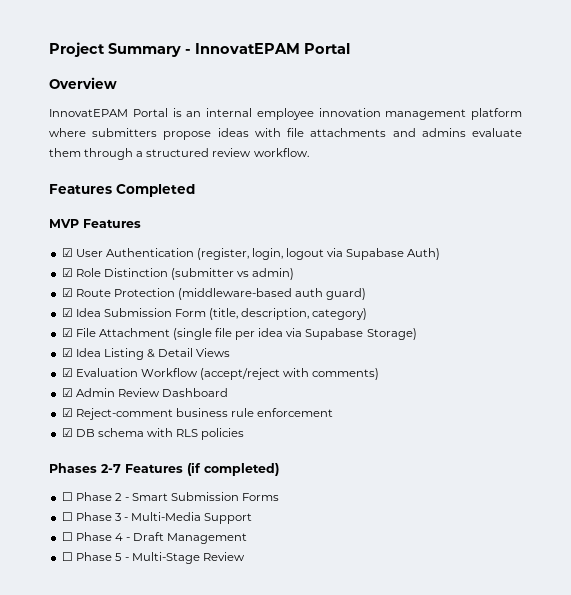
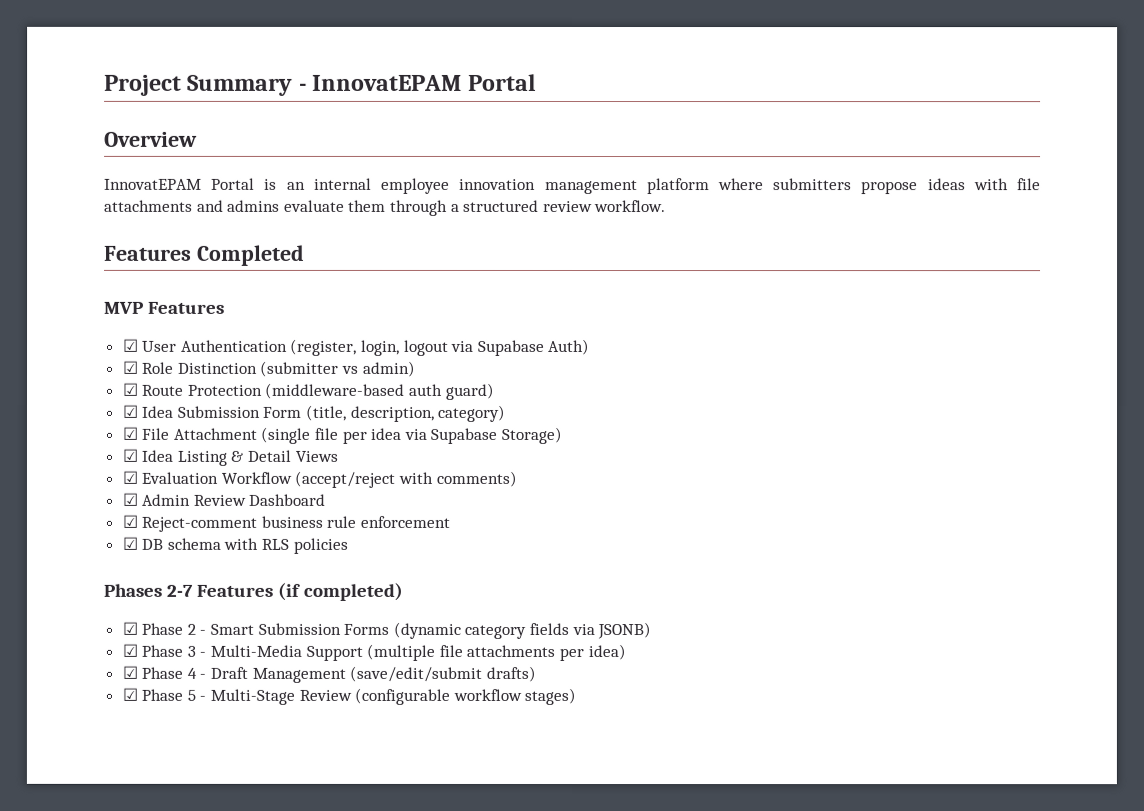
[61,492,73,501] ☐ -> [121,621,138,635] ☑
[61,512,73,521] // ☐ -> [392,621,652,640] [121,643,138,657] (dynamic category fields via JSONB) // ☑
[61,532,73,541] // ☐ -> [366,643,626,662] [121,665,138,679] (multiple file attachments per idea) // ☑
[61,552,73,561] // ☐ -> [349,665,536,682] [121,687,138,701] (save/edit/submit drafts) // ☑
(246, 556) none -> [354,687,577,706] (configurable workflow stages)

